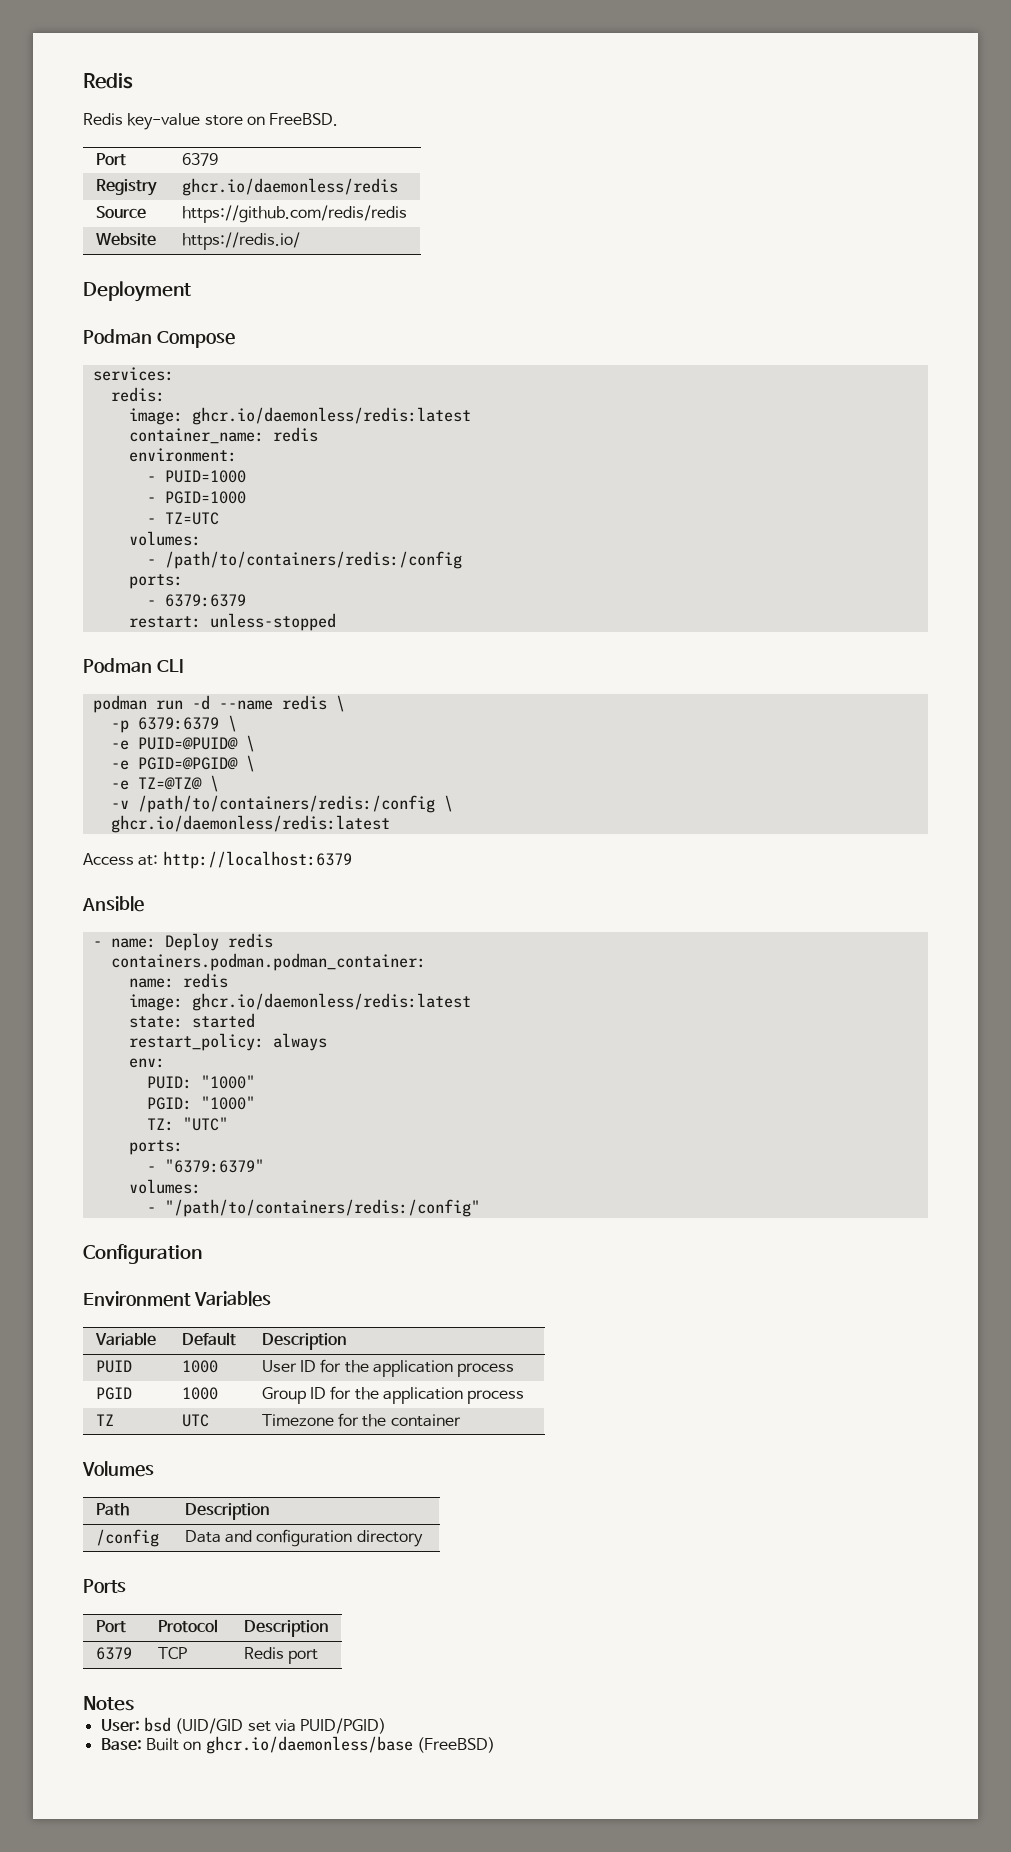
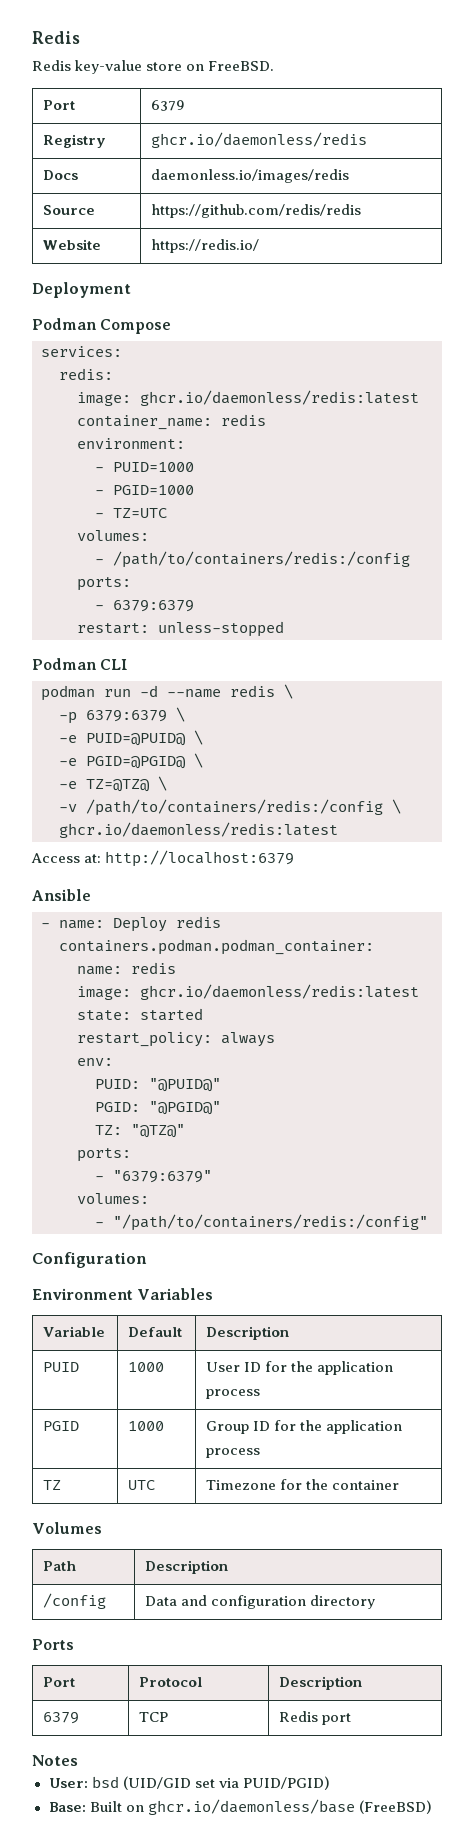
(398, 187) none -> [43,170,79,180] [151,169,350,183] // Docs | daemonless.io/images/redis
[200,1075,255,1089] "1000" -> [149,1078,221,1092] "@PUID@"
[200,1096,255,1110] "1000" -> [149,1101,221,1115] "@PGID@"
[182,1117,228,1131] "UTC" -> [131,1124,185,1138] "@TZ@"

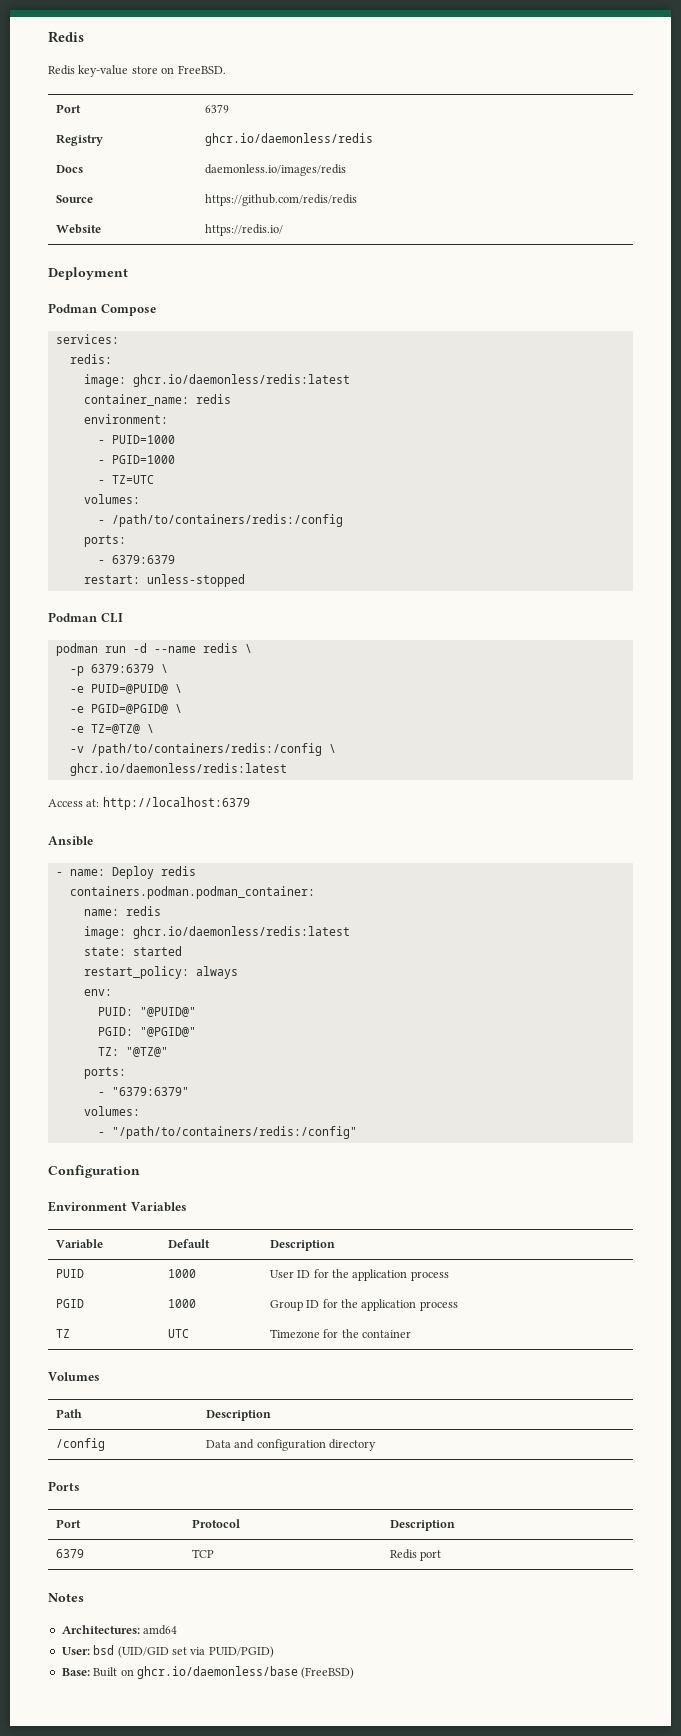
(78, 1760) none -> [61,1625,178,1635] // Architectures: amd64

